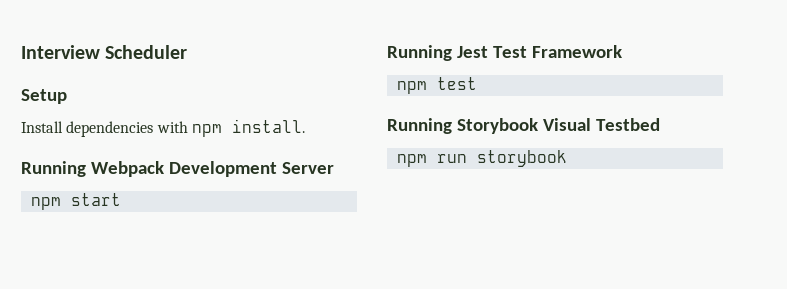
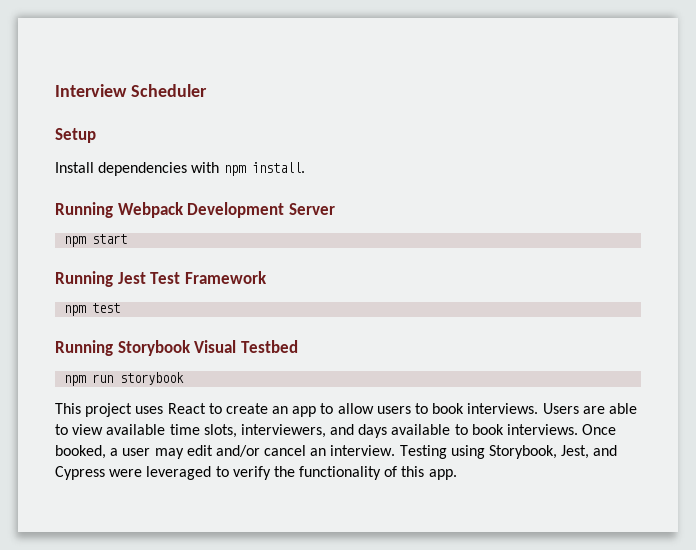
(567, 158) none -> [55,403,637,417] [55,424,617,438] [55,445,618,459] [55,466,457,480] // This project uses React to create an app to allow users to book interviews. Users are able to view available time slots, interviewers, and days available to book interviews. Once booked, a user may edit and/or cancel an interview. Testing using Storybook, Jest, and Cypress were leveraged to verify the functionality of this app.

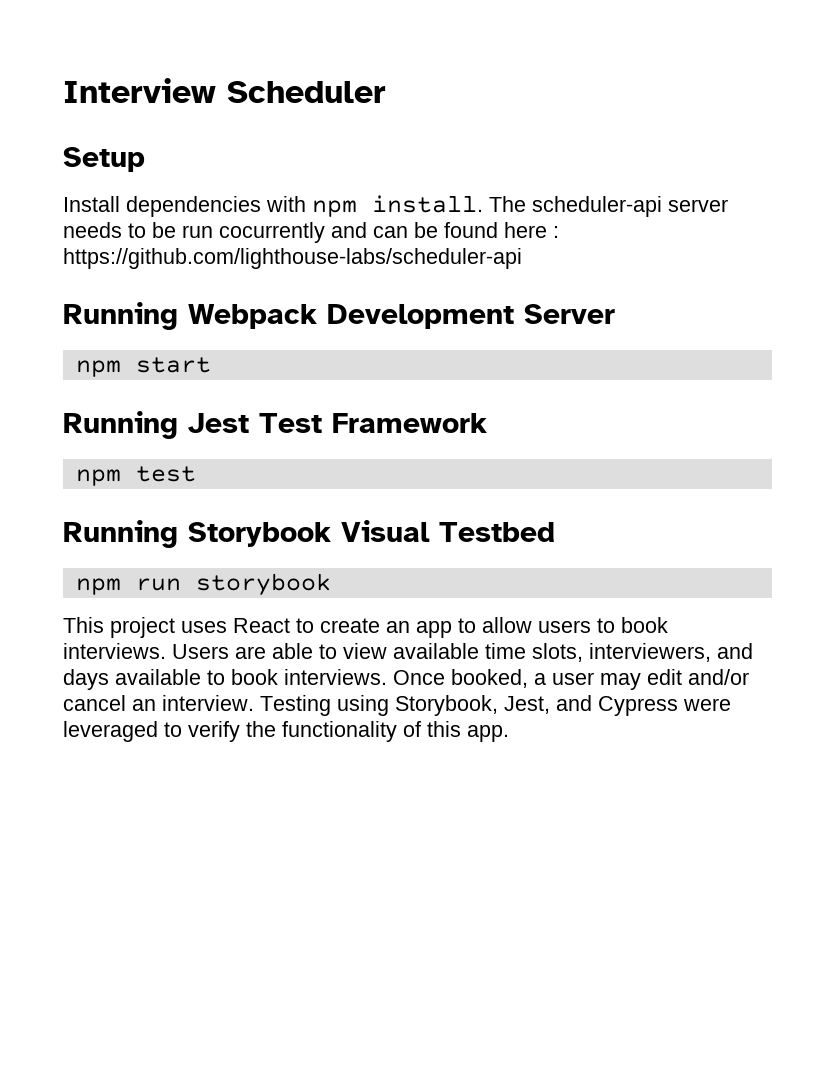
(305, 167) none -> [489,196,728,217] [63,222,559,243] [63,248,522,269] The scheduler-api server needs to be run cocurrently and can be found here : https://github.com/lighthouse-labs/scheduler-api

